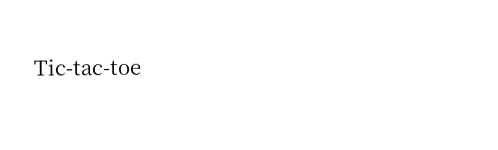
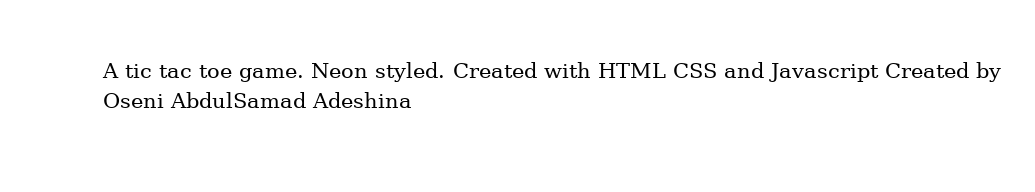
[33,58,141,76] Tic-tac-toe -> [102,62,1001,82] [103,92,412,108] A tic tac toe game. Neon styled. Created with HTML CSS and Javascript Created by Oseni AbdulSamad Adeshina

